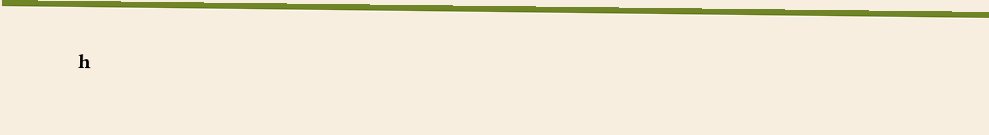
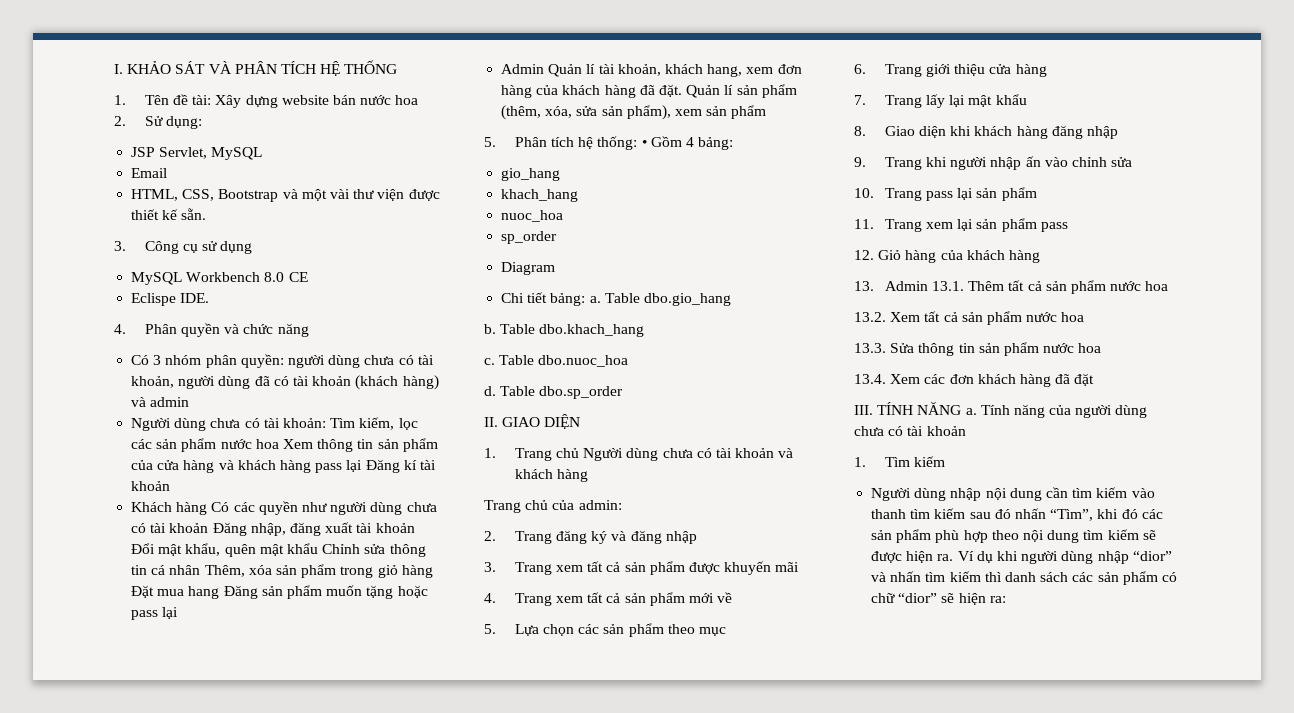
[77,53,92,69] h -> [114,60,398,76] [114,94,419,108] [114,116,203,129] [131,147,263,160] [131,168,168,178] [131,189,440,202] [131,208,207,220] [114,241,253,254] [131,272,308,285] [131,293,210,306] [114,323,309,337] [131,354,434,368] [131,375,439,390] [131,397,190,407] [131,417,418,431] [131,438,438,452] [131,459,436,473] [131,481,171,491] [131,501,437,515] [131,522,415,536] [131,543,426,557] [131,564,433,578] [131,585,428,599] [131,607,179,620] [501,64,802,77] [501,84,797,98] [501,105,767,120] [484,136,734,150] [501,168,561,181] [501,189,579,202] [501,210,564,222] [501,231,558,244] [501,262,556,275] [501,292,731,306] [484,324,645,337] [484,355,629,367] [484,386,624,399] [484,414,581,429] [484,448,794,461] [514,469,589,482] [484,500,622,513] [484,530,697,544] [484,561,800,575] [484,592,733,606] [484,623,727,637] [854,64,1047,77] [854,94,1027,108] [854,125,1119,139] [854,156,1133,170] [854,187,1037,201] [854,218,1068,232] [854,250,1040,263] [854,280,1169,294] [854,311,1085,325] [854,342,1102,356] [854,373,1095,387] [854,401,1148,418] [854,426,966,436] [854,456,946,467] [871,487,1155,501] [871,508,1163,521] [871,529,1156,543] [871,551,1172,564] [871,571,1177,585] [871,593,1006,605] I. KHẢO SÁT VÀ PHÂN TÍCH HỆ THỐNG // 1. Tên đề tài: Xây dựng website bán nước hoa // 2. Sử dụng: // JSP Servlet, MySQL // Email // HTML, CSS, Bootstrap và một vài thư viện được thiết kế sẵn. // 3. Công cụ sử dụng // MySQL Workbench 8.0 CE // Eclispe IDE. // 4. Phân quyền và chức năng // Có 3 nhóm phân quyền: người dùng chưa có tài khoản, người dùng đã có tài khoản (khách hàng) và admin // Người dùng chưa có tài khoản: Tìm kiếm, lọc các sản phẩm nước hoa Xem thông tin sản phẩm của cửa hàng và khách hàng pass lại Đăng kí tài khoản // Khách hàng Có các quyền như người dùng chưa có tài khoản Đăng nhập, đăng xuất tài khoản Đổi mật khẩu, quên mật khẩu Chỉnh sửa thông tin cá nhân Thêm, xóa sản phẩm trong giỏ hàng Đặt mua hang Đăng sản phẩm muốn tặng hoặc pass lại // Admin Quản lí tài khoản, khách hang, xem đơn hàng của khách hàng đã đặt. Quản lí sản phẩm (thêm, xóa, sửa sản phẩm), xem sản phẩm // 5. Phân tích hệ thống: • Gồm 4 bảng: // gio_hang // khach_hang // nuoc_hoa // sp_order // Diagram // Chi tiết bảng: a. Table dbo.gio_hang // b. Table dbo.khach_hang // c. Table dbo.nuoc_hoa // d. Table dbo.sp_order // II. GIAO DIỆN // 1. Trang chủ Người dùng chưa có tài khoản và khách hàng // Trang chủ của admin: // 2. Trang đăng ký và đăng nhập // 3. Trang xem tất cả sản phẩm được khuyến mãi // 4. Trang xem tất cả sản phẩm mới về // 5. Lựa chọn các sản phẩm theo mục // 6. Trang giới thiệu cửa hàng // 7. Trang lấy lại mật khẩu // 8. Giao diện khi khách hàng đăng nhập // 9. Trang khi người nhập ấn vào chỉnh sửa // 10. Trang pass lại sản phẩm // 11. Trang xem lại sản phẩm pass // 12. Giỏ hàng của khách hàng // 13. Admin 13.1. Thêm tất cả sản phẩm nước hoa // 13.2. Xem tất cả sản phẩm nước hoa // 13.3. Sửa thông tin sản phẩm nước hoa // 13.4. Xem các đơn khách hàng đã đặt // III. TÍNH NĂNG a. Tính năng của người dùng chưa có tài khoản // 1. Tìm kiếm // Người dùng nhập nội dung cần tìm kiếm vào thanh tìm kiếm sau đó nhấn “Tìm”, khi đó các sản phẩm phù hợp theo nội dung tìm kiếm sẽ được hiện ra. Ví dụ khi người dùng nhập “dior” và nhấn tìm kiếm thì danh sách các sản phẩm có chữ “dior” sẽ hiện ra:

